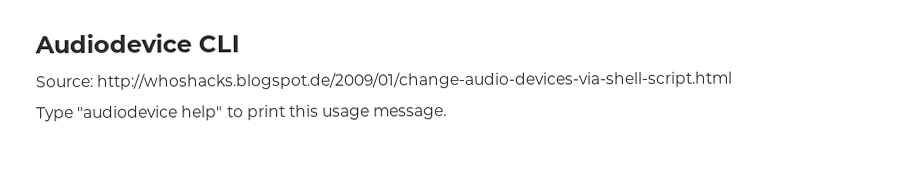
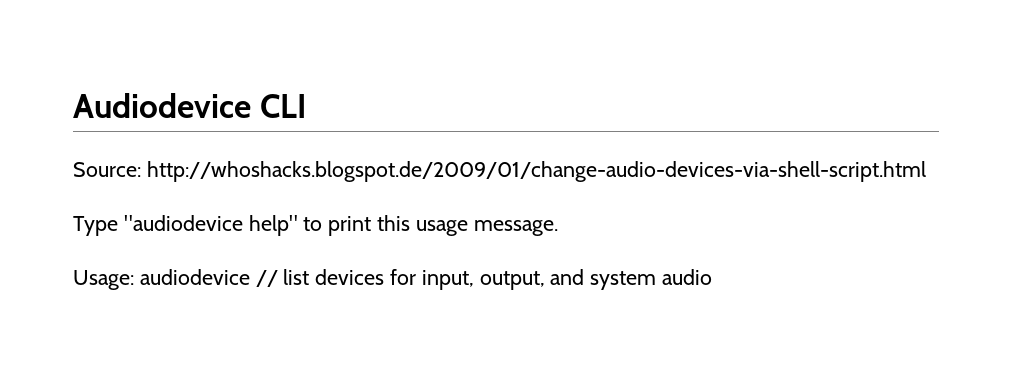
(448, 113) none -> [73,269,713,290] // Usage: audiodevice // list devices for input, output, and system audio

